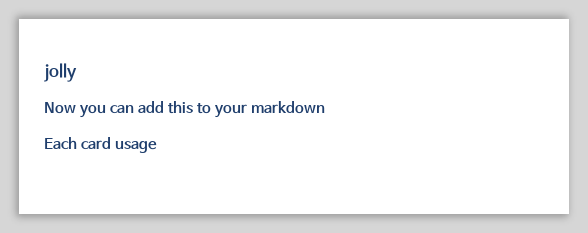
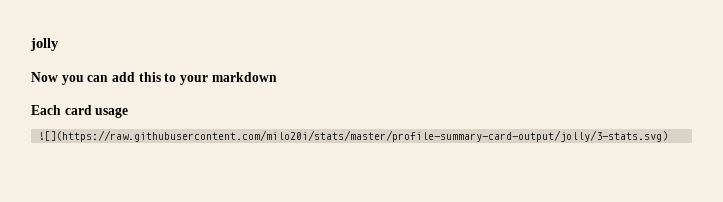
(158, 146) none -> [38,130,669,142] // ![](https://raw.githubusercontent.com/milo20i/stats/master/profile-summary-card-output/jolly/3-stats.svg)

